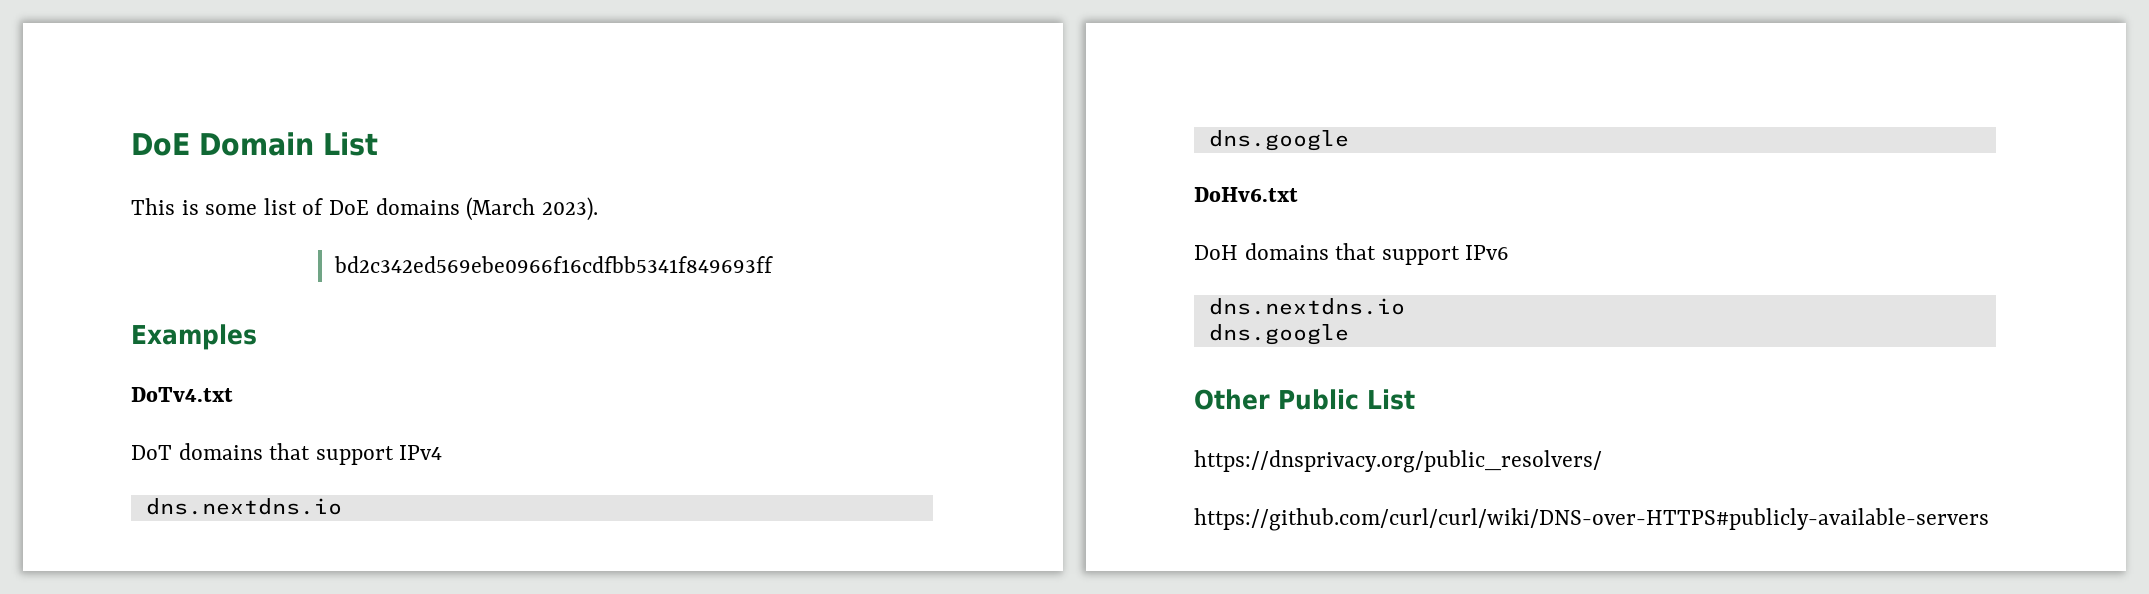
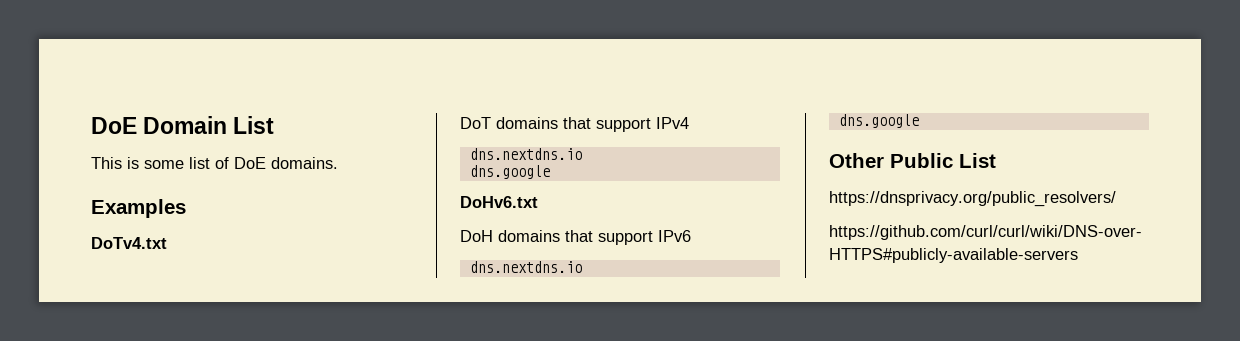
[375,197,598,221] [334,256,774,273] domains (March 2023). // bd2c342ed569ebe0966f16cdfbb5341f849693ff -> [271,157,338,169] domains.

